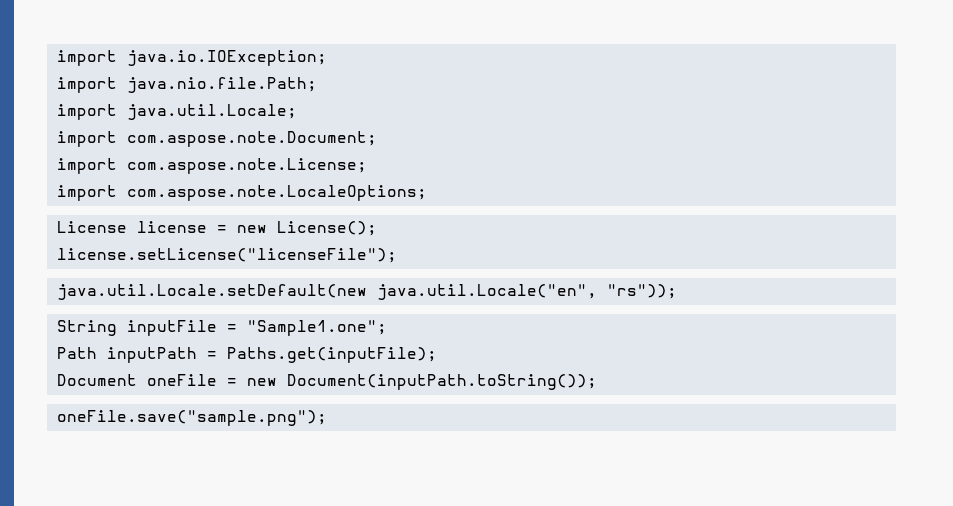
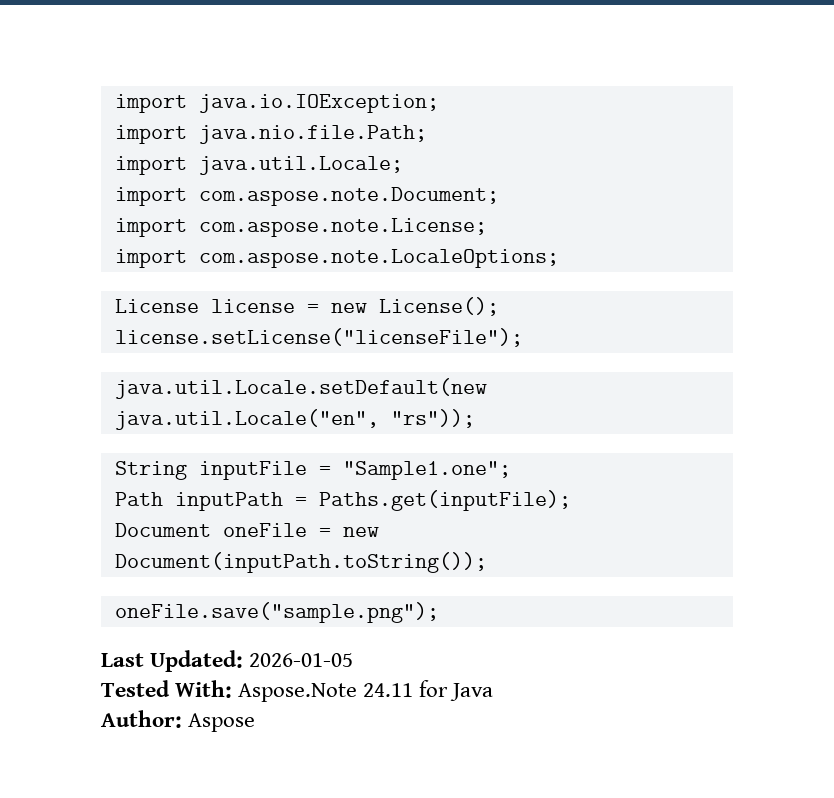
(328, 418) none -> [101,650,354,672] [101,680,494,702] [101,710,256,732] // Last Updated: 2026-01-05 // Tested With: Aspose.Note 24.11 for Java // Author: Aspose

